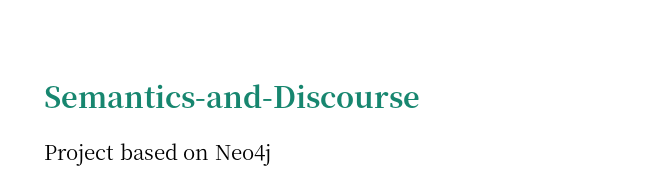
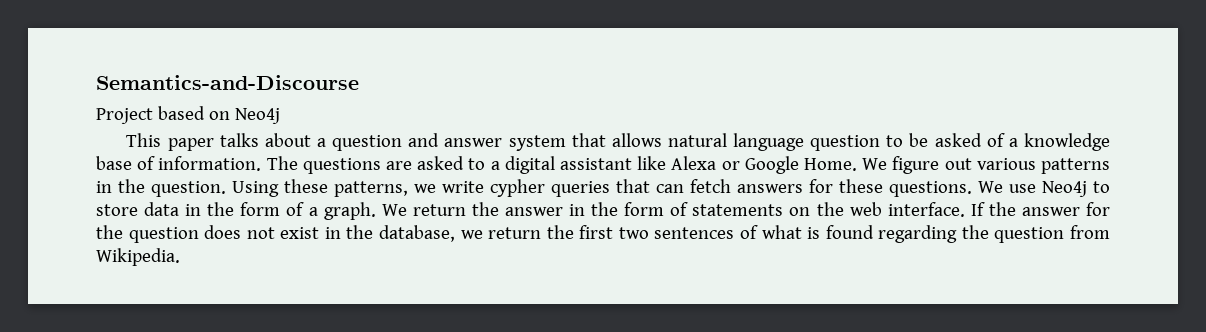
(271, 155) none -> [126,133,1110,151] [96,156,1111,174] [96,179,1110,197] [96,202,1111,220] [96,225,1110,243] [96,248,180,266] // This paper talks about a question and answer system that allows natural language question to be asked of a knowledge base of information. The questions are asked to a digital assistant like Alexa or Google Home. We figure out various patterns in the question. Using these patterns, we write cypher queries that can fetch answers for these questions. We use Neo4j to store data in the form of a graph. We return the answer in the form of statements on the web interface. If the answer for the question does not exist in the database, we return the first two sentences of what is found regarding the question from Wikipedia.

